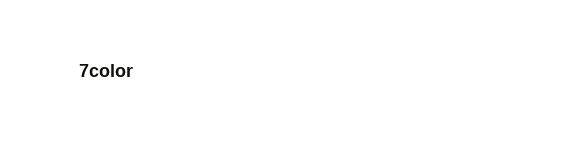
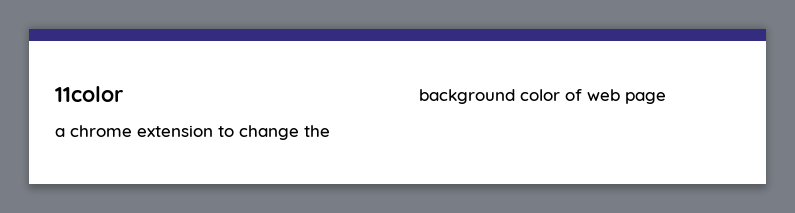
[79,64,133,77] 7color -> [55,86,123,102] [55,125,330,140] [419,89,666,104] 11color // a chrome extension to change the background color of web page

